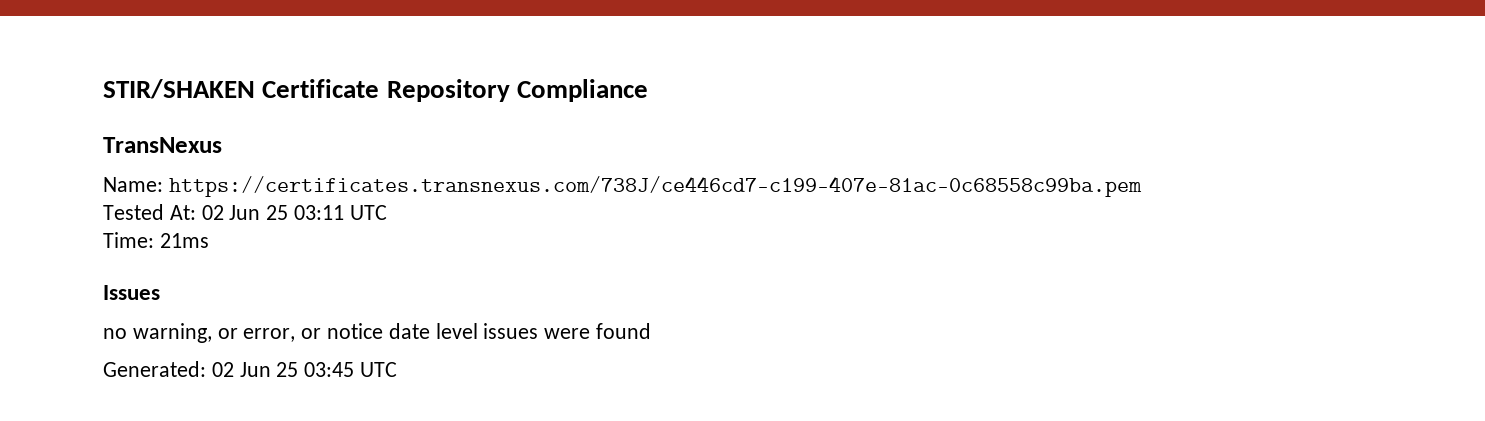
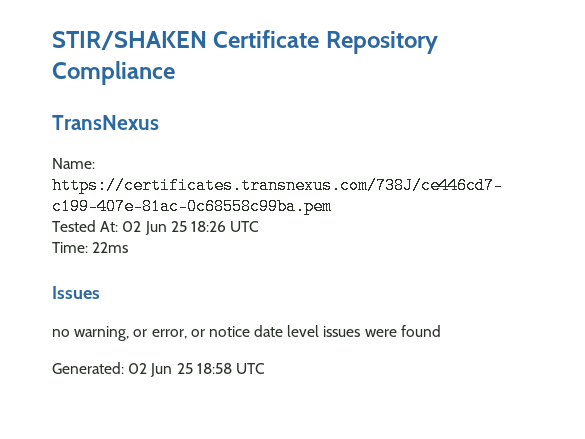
[294,205,345,220] 03:11 -> [190,221,226,232] 18:26
[159,233,209,248] 21ms -> [92,242,129,253] 22ms
[304,362,355,377] 03:45 -> [196,363,232,374] 18:58

